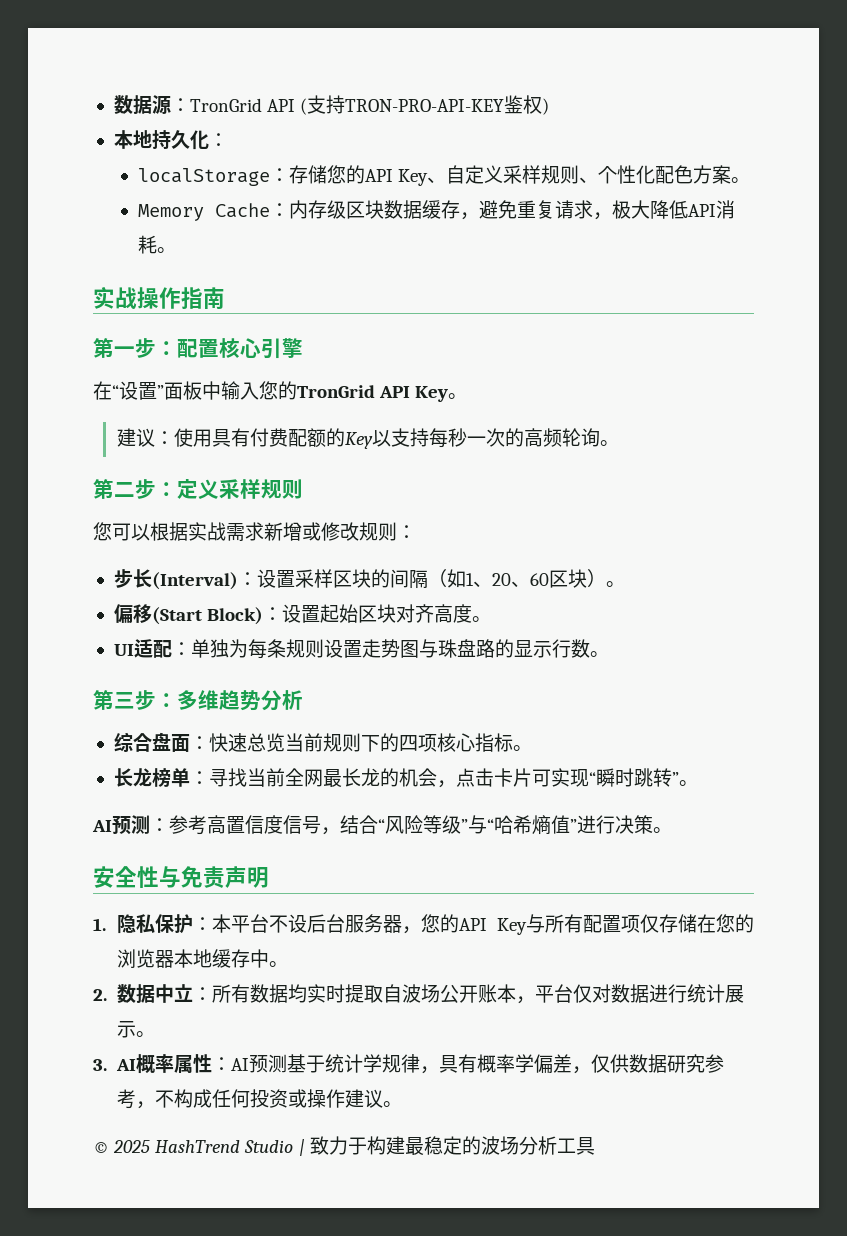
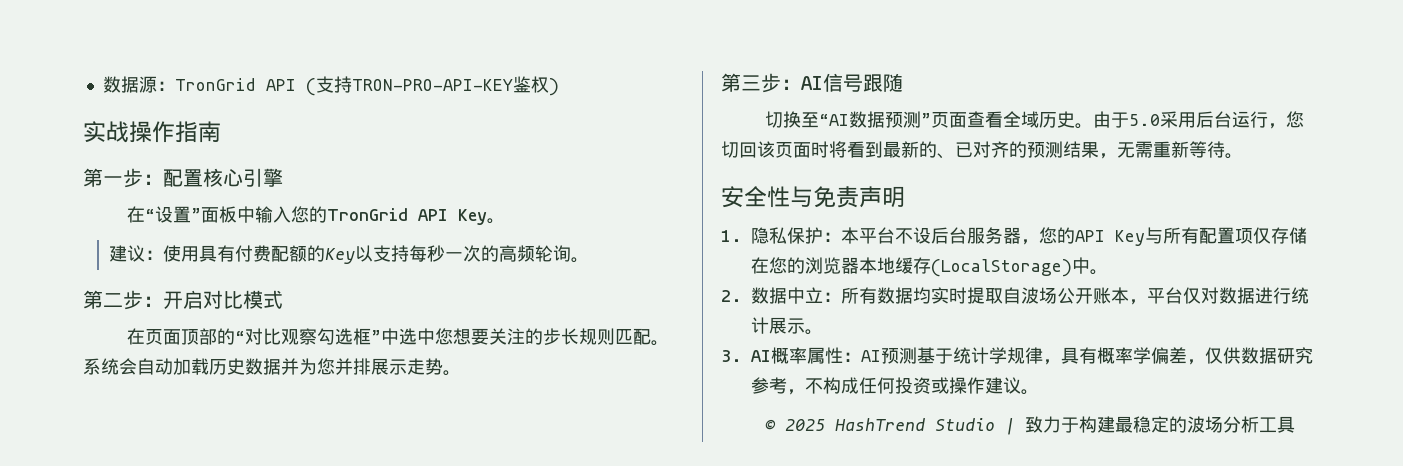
[113,130,228,150] [137,165,750,186] [137,200,735,221] [137,235,176,254] // 本地持久化： // localStorage：存储您的API Key、自定义采样规则、个性化配色方案。 // Memory Cache：内存级区块数据缓存，避免重复请求，极大降低API消耗。 -> (559, 87) none
[177,479,303,499] [93,522,416,541] [113,569,625,590] [113,604,492,625] [113,639,609,659] [93,690,303,711] [113,732,532,753] [113,768,698,788] [92,815,653,835] 定义采样规则 // 您可以根据实战需求新增或修改规则： // 步长(Interval)：设置采样区块的间隔（如1、20、60区块）。 // 偏移(Start Block)：设置起始区块对齐高度。 // UI适配：单独为每条规则设置走势图与珠盘路的显示行数。 // 第三步：多维趋势分析 // 综合盘面：快速总览当前规则下的四项核心指标。 // 长龙榜单：寻找当前全网最长龙的机会，点击卡片可实现“瞬时跳转”。 // AI预测：参考高置信度信号，结合“风险等级”与“哈希熵值”进行决策 -> [163,290,283,309] [127,328,670,346] [83,358,461,376] [721,73,903,93] [765,111,1305,129] [721,141,1225,159] 开启对比模式 // 在页面顶部的“对比观察勾选框”中选中您想要关注的步长规则匹配。系统会自动加载历史数据并为您并排展示走势。 // 第三步：AI信号跟随 // 切换至“AI数据预测”页面查看全域历史。由于5.0采用后台运行，您切回该页面时将看到最新的、已对齐的预测结果，无需重新等待
(250, 958) none -> [931,259,1072,277] (LocalStorage)

